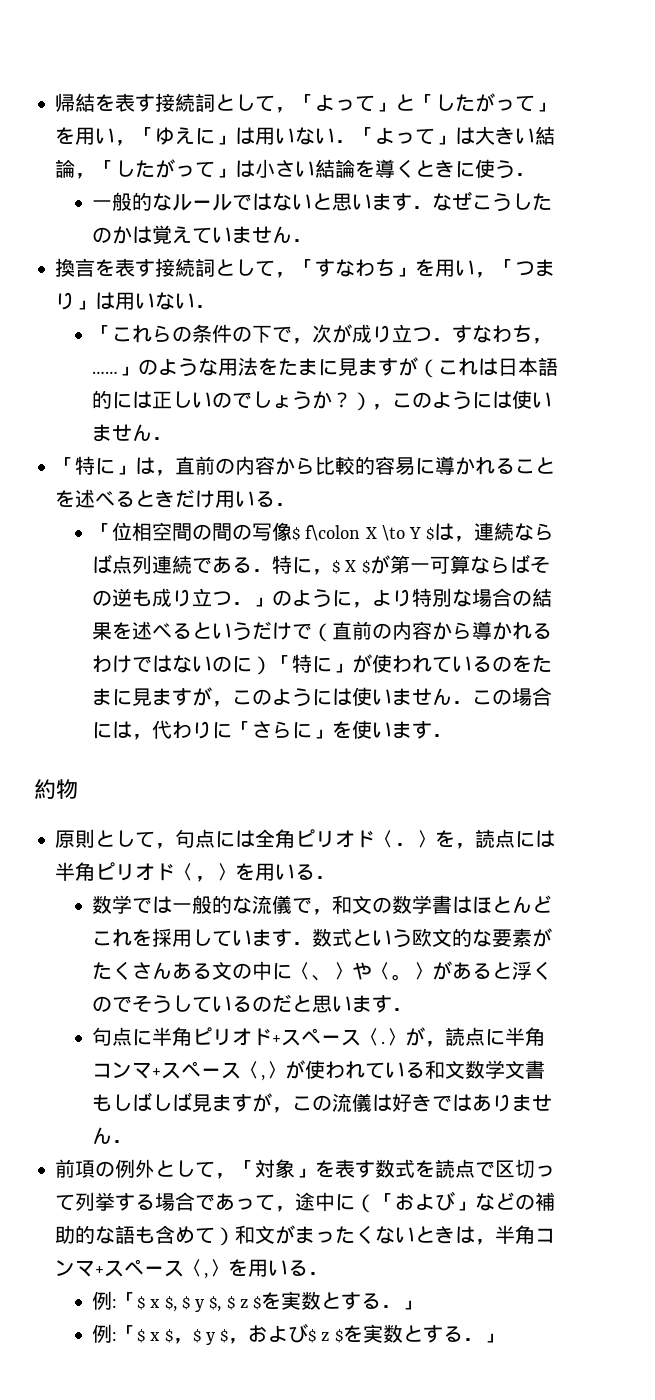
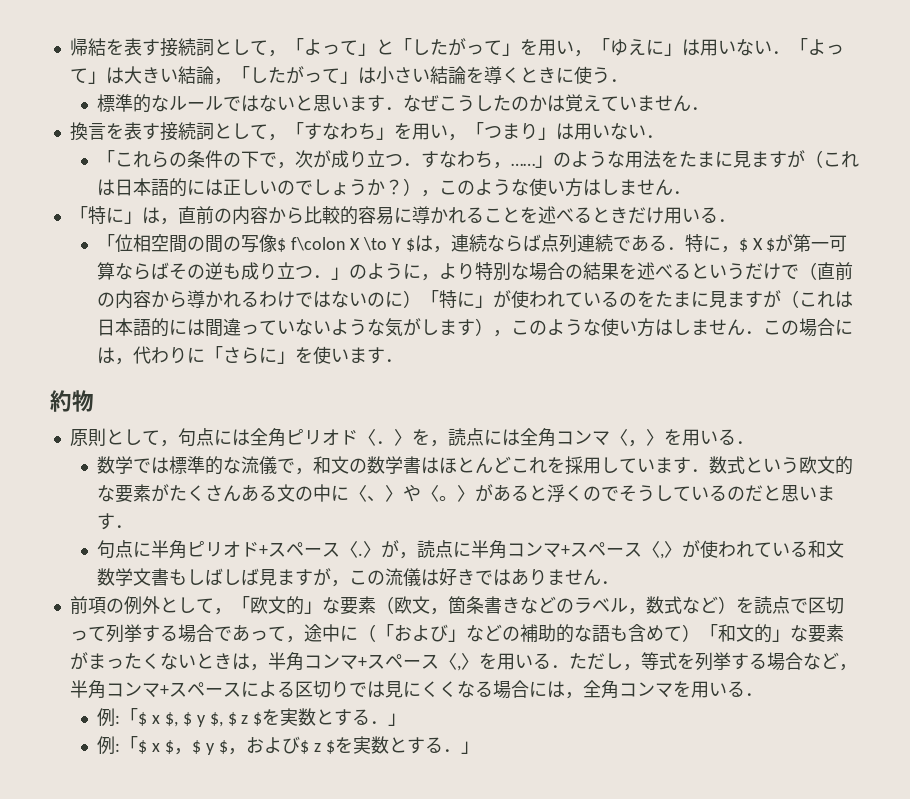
[92,192,133,211] 一般 -> [97,94,134,112] 標準
[472,390,553,409] には使い -> [511,178,620,197] な使い方はし
[212,687,393,707] ，このようには使い -> [781,290,854,308] [97,318,692,337] （これは日本語的には間違っていないような気がします），このような使い方はし
[55,862,176,881] 半角ピリオド -> [519,428,610,447] 全角コンマ
[172,895,213,914] 一般 -> [169,456,206,474] 標準
[255,1159,416,1178] 対象」を表す数式 -> [249,596,736,615] 欧文的」な要素（欧文，箇条書きなどのラベル，数式など）
[235,1225,276,1244] 和文 -> [699,624,844,643] 「和文的」な要素
(329, 1273) none -> [568,652,857,671] [69,680,763,699] ただし，等式を列挙する場合など，半角コンマ+スペースによる区切りでは見にくくなる場合には，全角コンマを用いる．

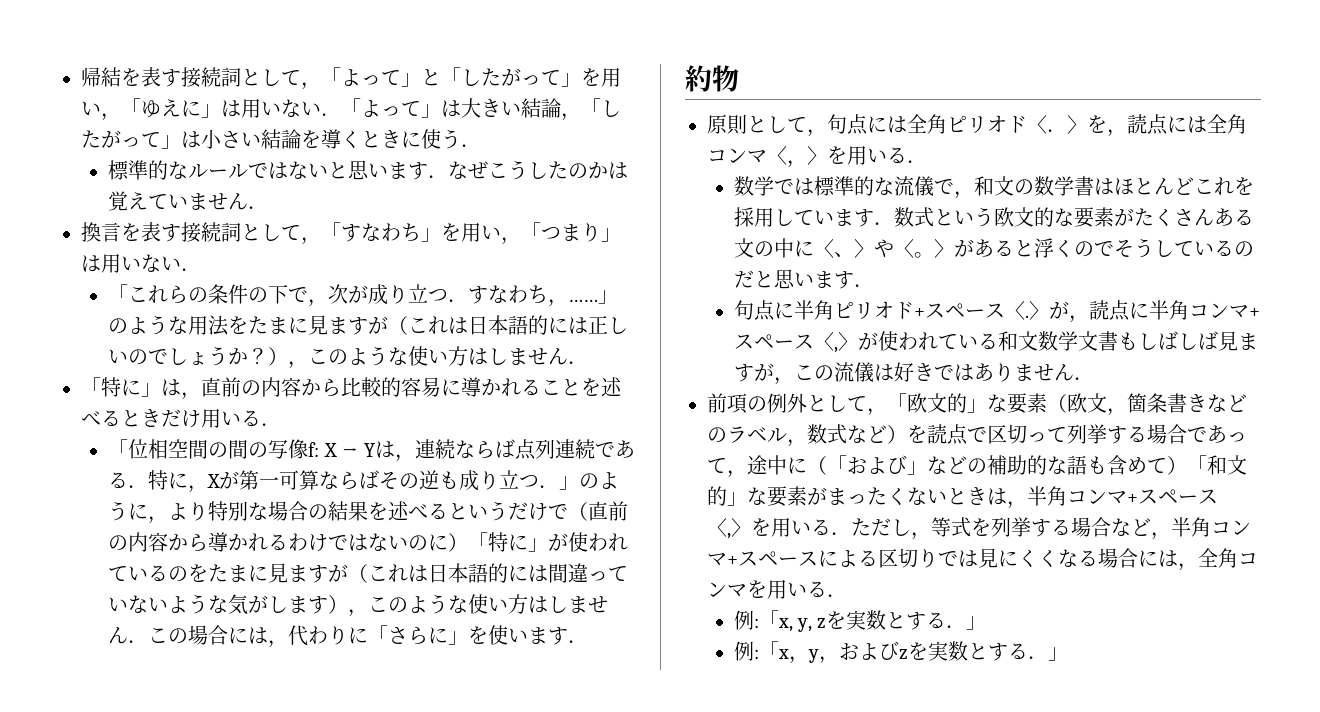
[277,237,415,252] $ f\colon X \to Y $ -> [307,442,376,457] f: X → Y
[738,238,776,252] $ X $ -> [206,474,220,488] X
[138,712,263,727] $ x $, $ y $, $ z $ -> [777,618,827,632] x, y, z
[138,736,335,755] $ x $，$ y $，および$ z $ -> [777,641,908,664] x，y，およびz

